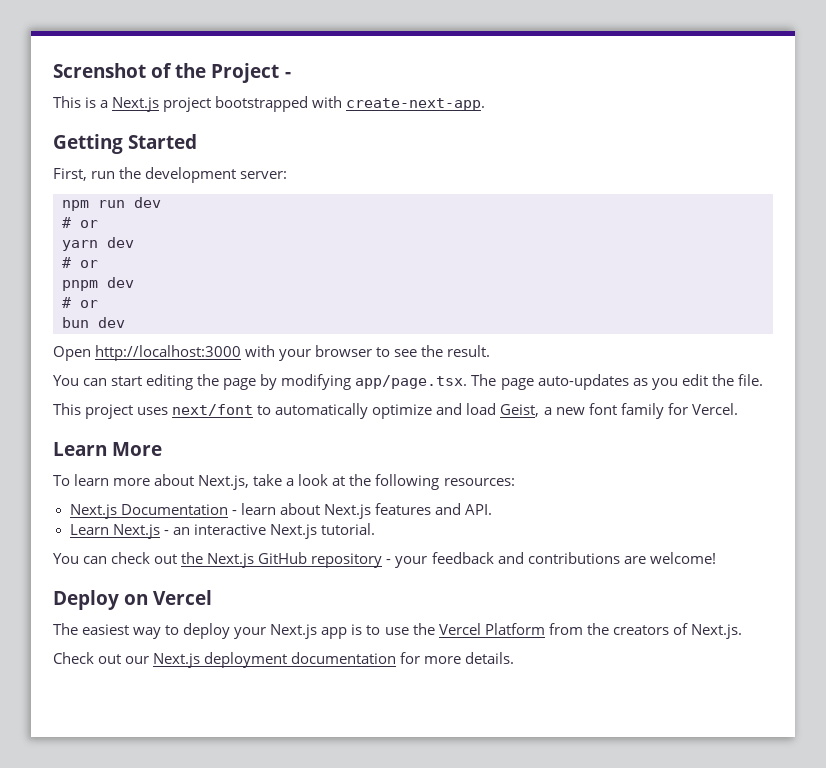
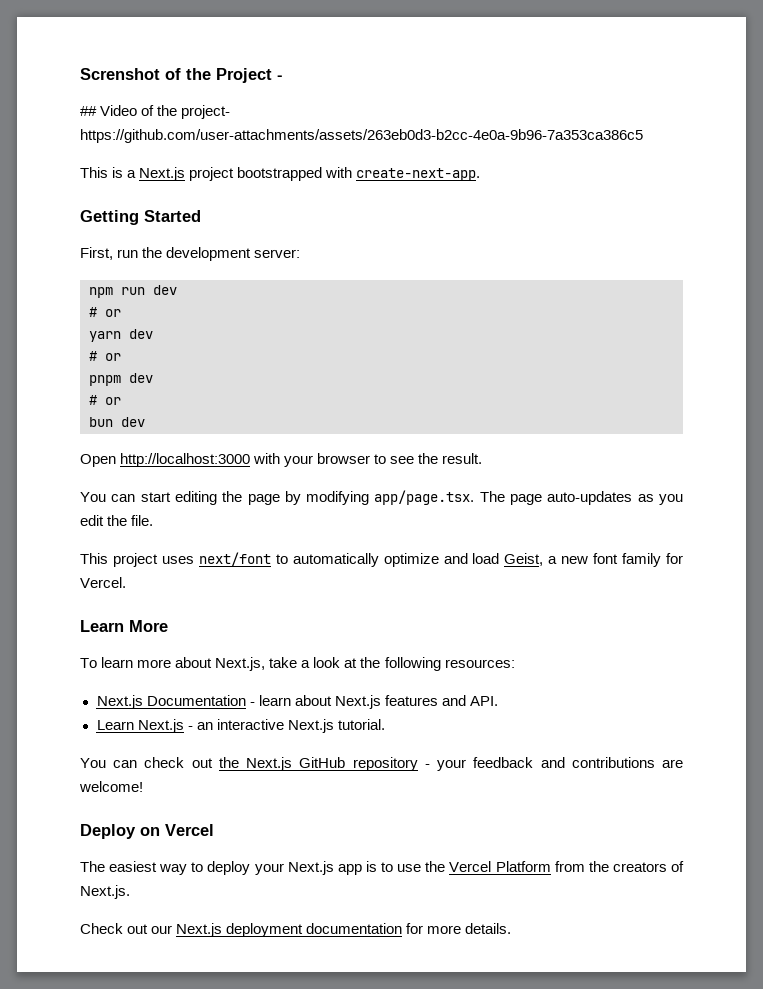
(291, 75) none -> [80,105,231,119] [80,129,643,143] // ## Video of the project- https://github.com/user-attachments/assets/263eb0d3-b2cc-4e0a-9b96-7a353ca386c5

